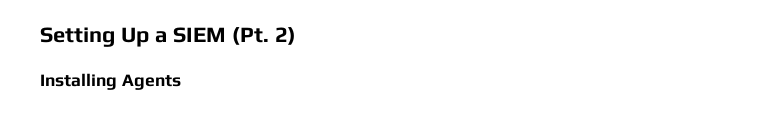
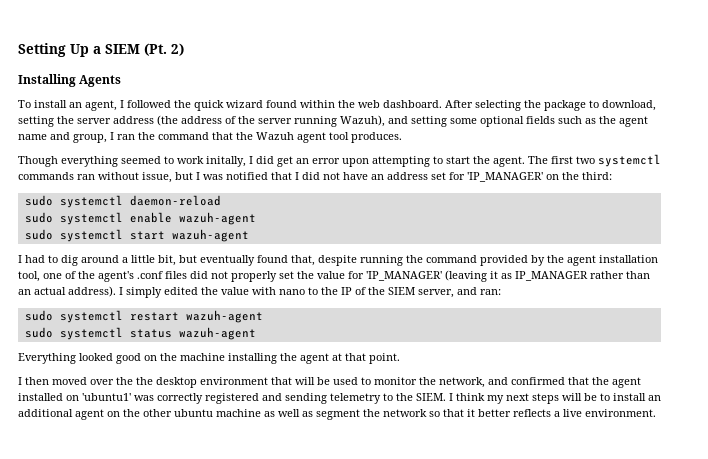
(181, 82) none -> [18,100,656,111] [18,115,648,127] [18,132,402,143] [18,154,661,167] [18,172,612,183] [24,195,221,208] [24,212,256,225] [24,229,249,242] [18,255,658,266] [18,270,650,282] [18,286,501,298] [24,310,263,323] [24,327,256,340] [18,353,400,364] [18,377,641,388] [18,393,661,404] [18,409,656,420] // To install an agent, I followed the quick wizard found within the web dashboard. After selecting the package to download, setting the server address (the address of the server running Wazuh), and setting some optional fields such as the agent name and group, I ran the command that the Wazuh agent tool produces. // Though everything seemed to work initally, I did get an error upon attempting to start the agent. The first two systemctl commands ran without issue, but I was notified that I did not have an address set for 'IP_MANAGER' on the third: // sudo systemctl daemon-reload // sudo systemctl enable wazuh-agent // sudo systemctl start wazuh-agent // I had to dig around a little bit, but eventually found that, despite running the command provided by the agent installation tool, one of the agent's .conf files did not properly set the value for 'IP_MANAGER' (leaving it as IP_MANAGER rather than an actual address). I simply edited the value with nano to the IP of the SIEM server, and ran: // sudo systemctl restart wazuh-agent // sudo systemctl status wazuh-agent // Everything looked good on the machine installing the agent at that point. // I then moved over the the desktop environment that will be used to monitor the network, and confirmed that the agent installed on 'ubuntu1' was correctly registered and sending telemetry to the SIEM. I think my next steps will be to install an additional agent on the other ubuntu machine as well as segment the network so that it better reflects a live environment.

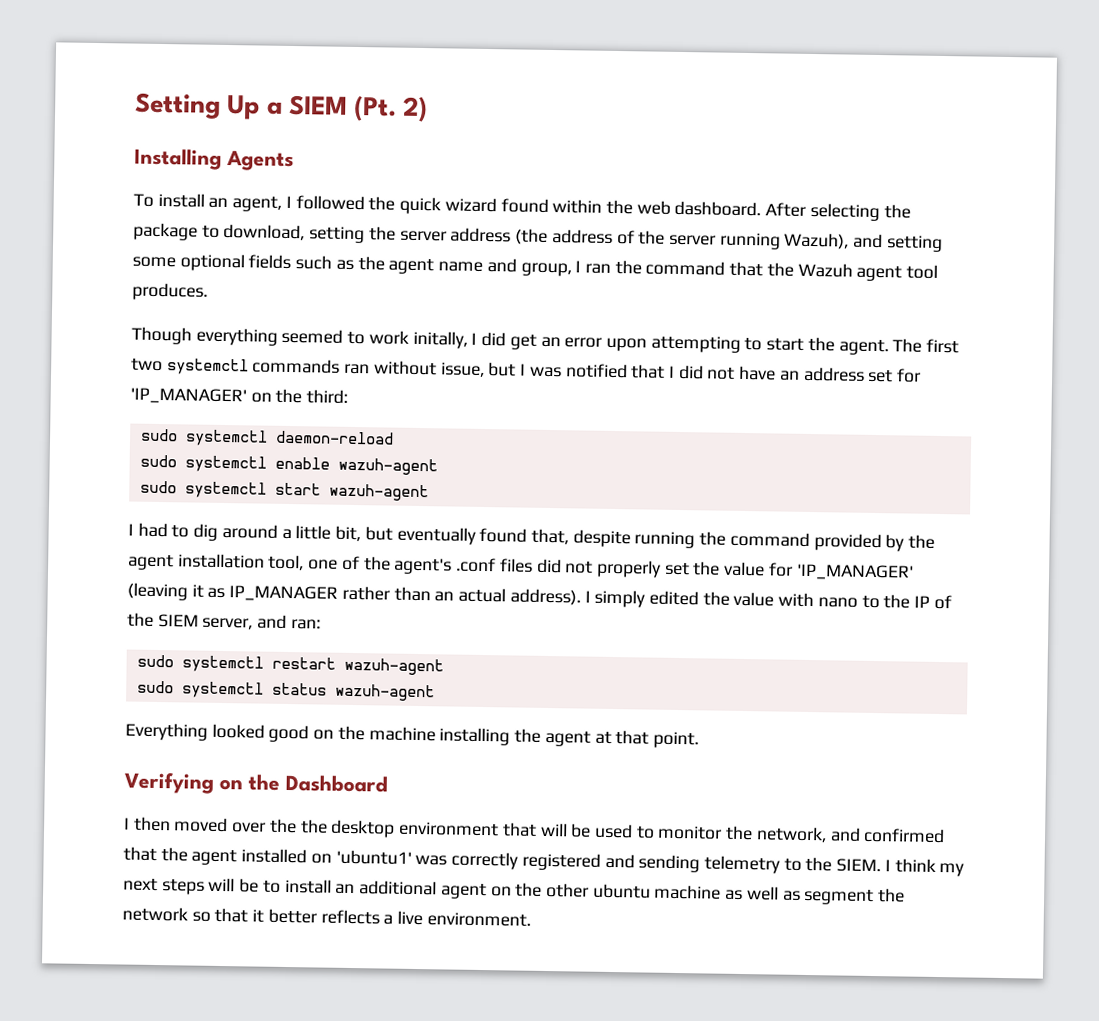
(400, 358) none -> [124,771,388,794] // Verifying on the Dashboard

